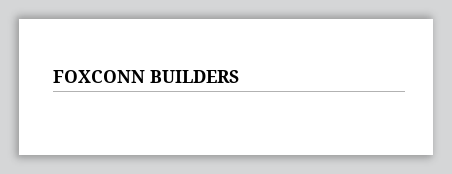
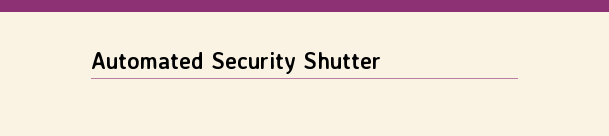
[53,70,239,83] FOXCONN BUILDERS -> [91,52,381,74] Automated Security Shutter

